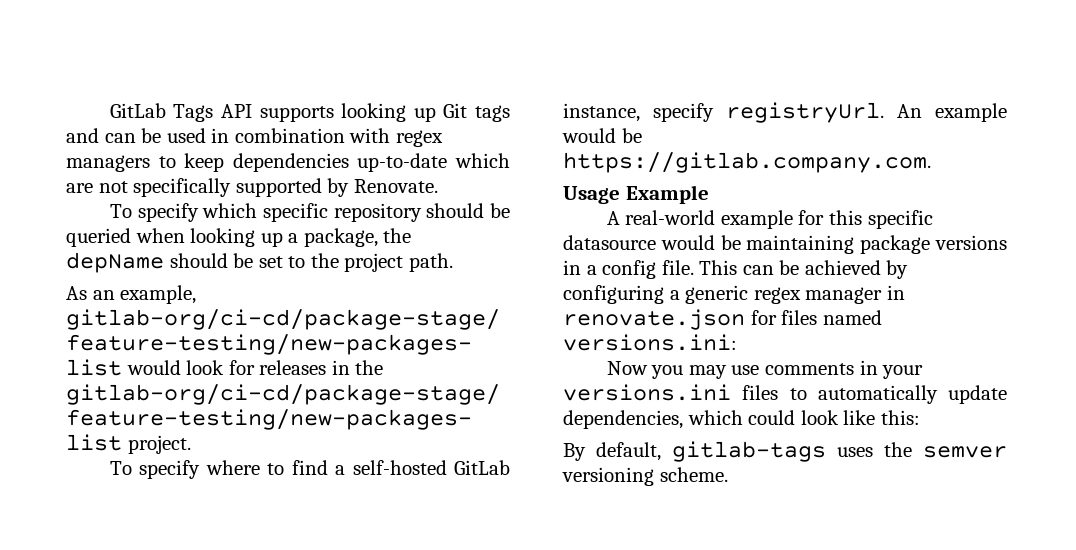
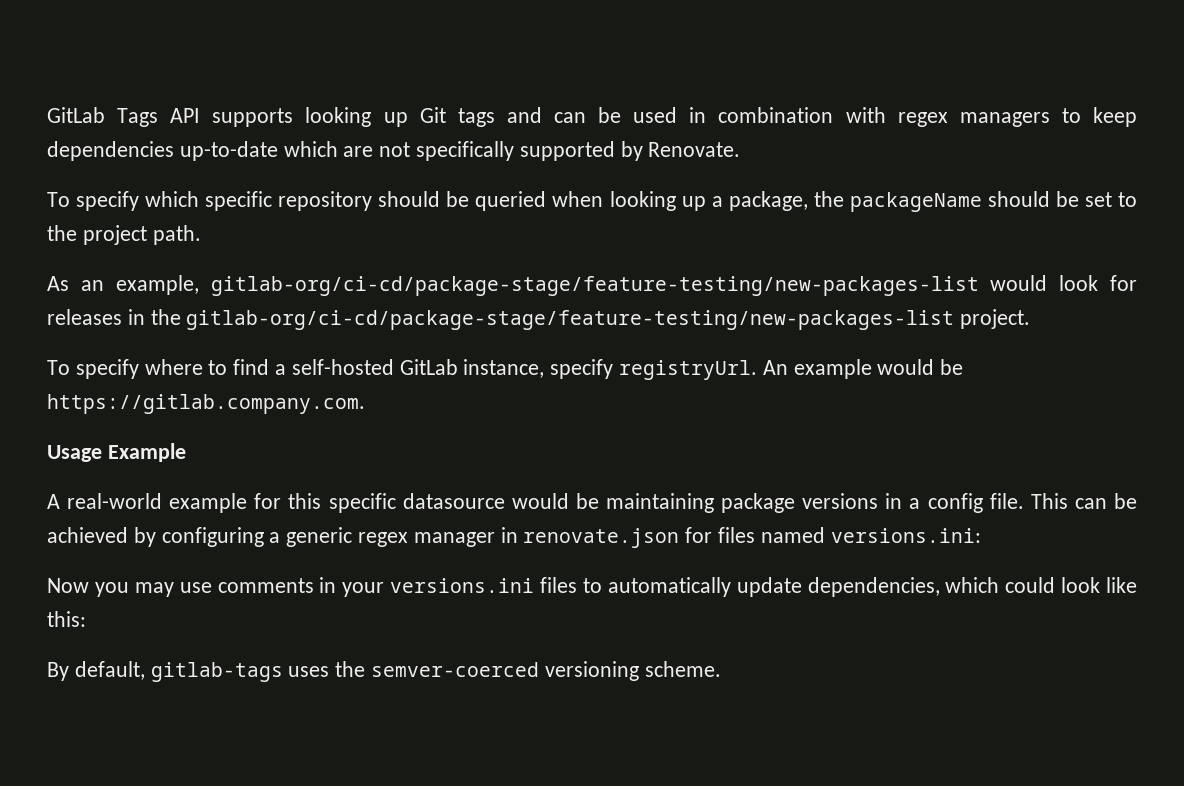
[66,252,164,273] depName -> [849,192,982,212] packageName
[923,446,1007,458] semver -> [371,662,540,677] semver-coerced

